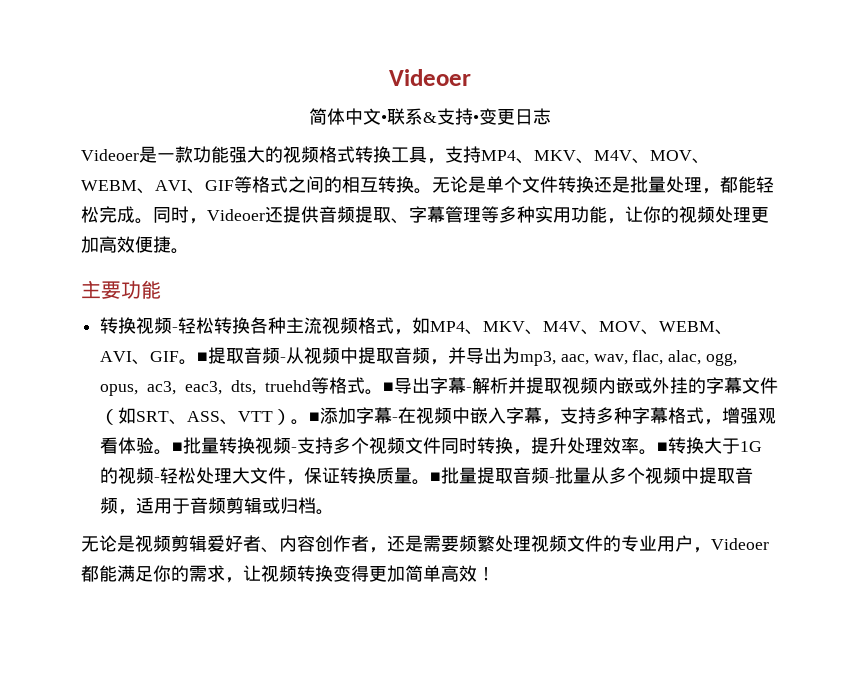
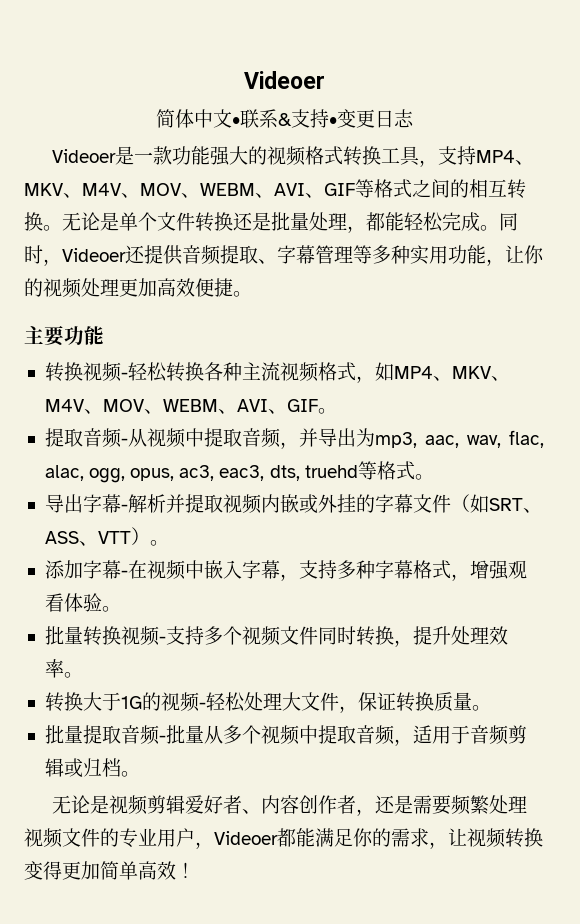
[197,352,209,362] ■ -> (337, 411) //
[383,382,394,392] ■ -> (434, 477) //
[309,412,321,422] ■ -> (169, 543) //
[172,442,184,452] ■ -> (121, 609) //
[657,442,669,452] ■ -> (83, 675) //
[430,472,442,482] ■ -> (491, 708) //

